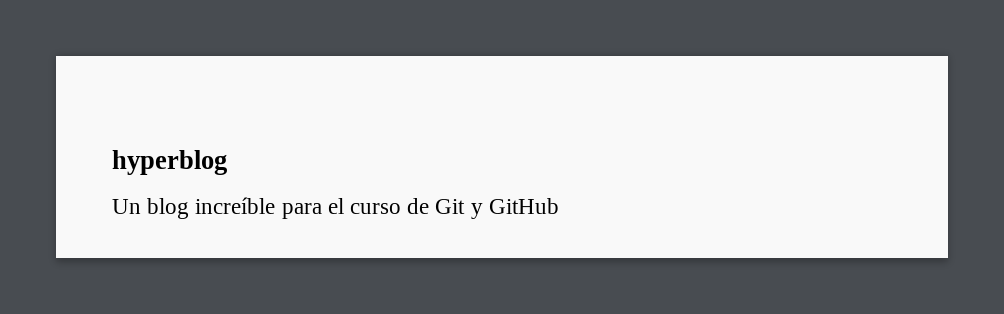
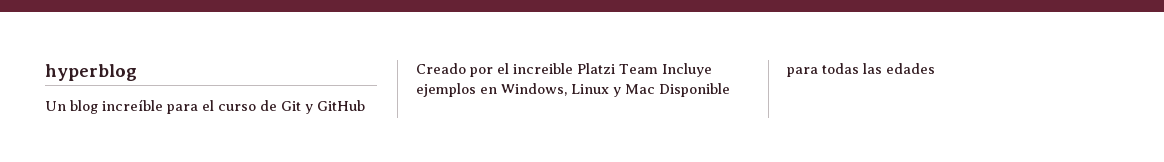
(559, 206) none -> [416,63,712,77] [416,83,730,97] [787,63,935,77] Creado por el increible Platzi Team Incluye ejemplos en Windows, Linux y Mac Disponible para todas las edades

